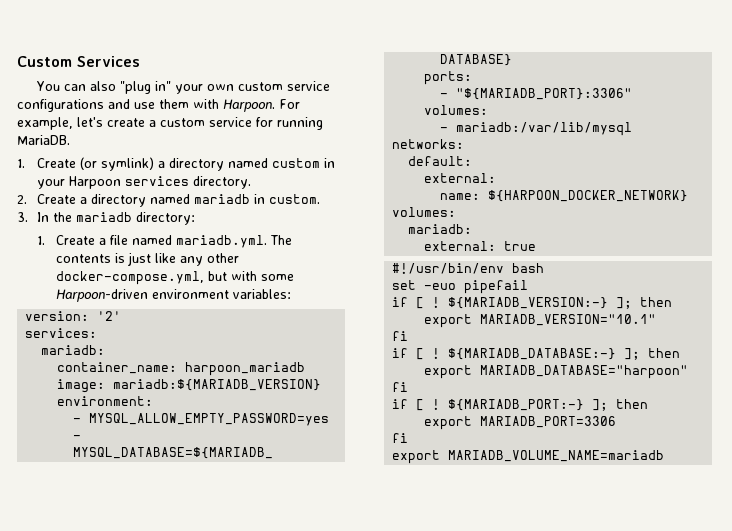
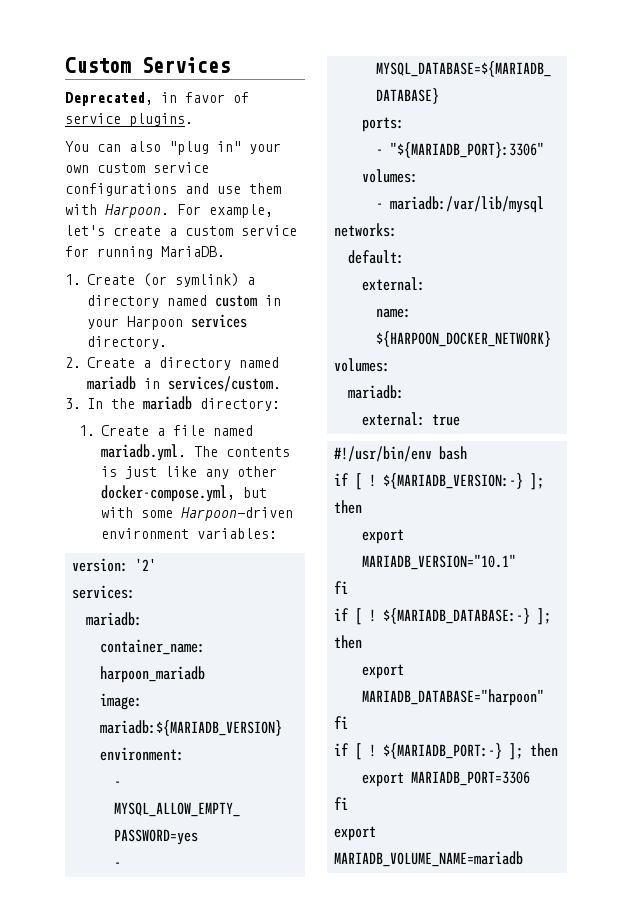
(140, 61) none -> [65,92,249,106] [65,113,193,127] // Deprecated, in favor of service plugins.
[268,194,320,204] custom. -> [168,376,281,392] services/custom.
[392,280,529,294] // set -euo pipefail -> (468, 453) none

